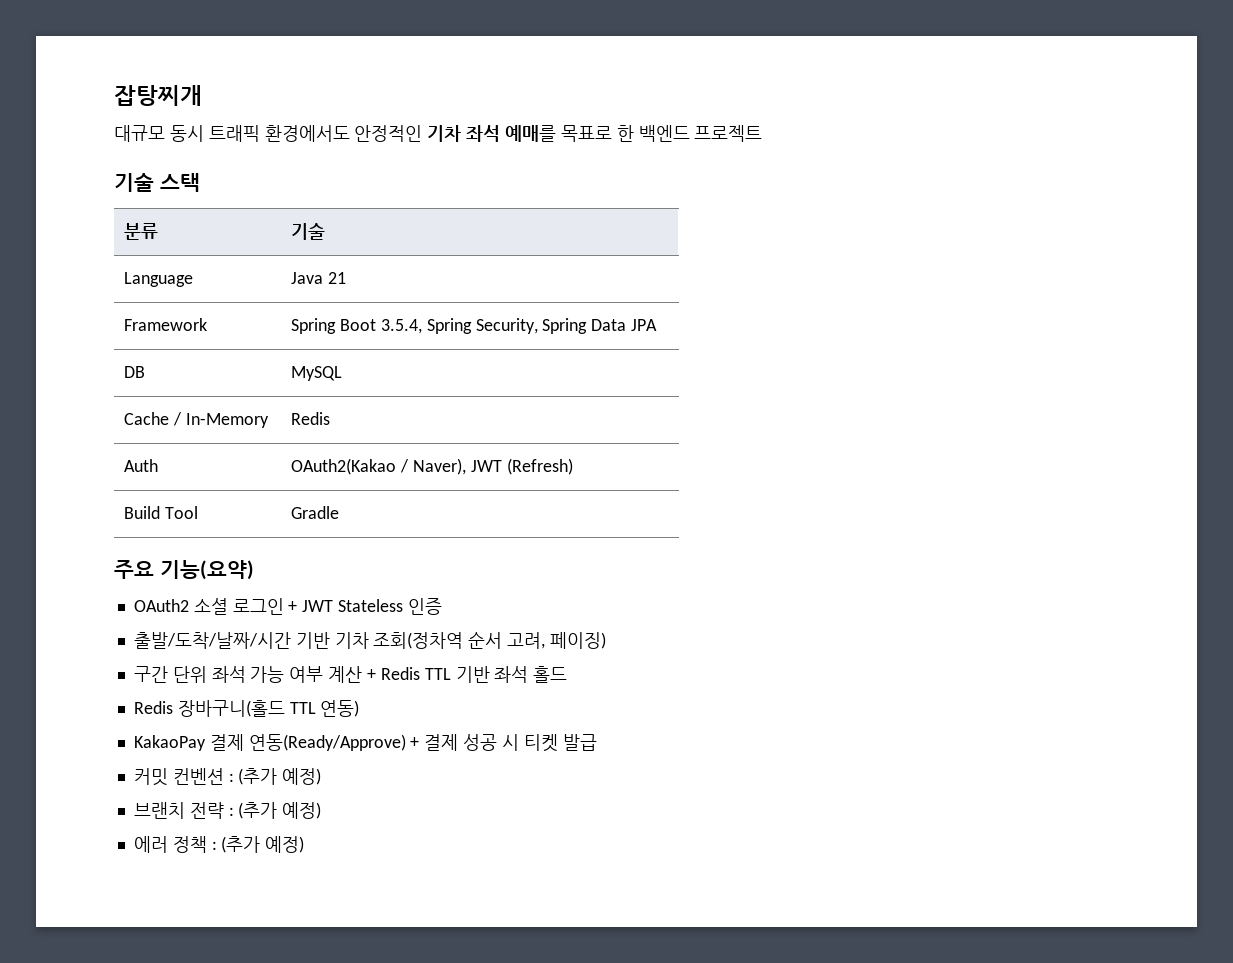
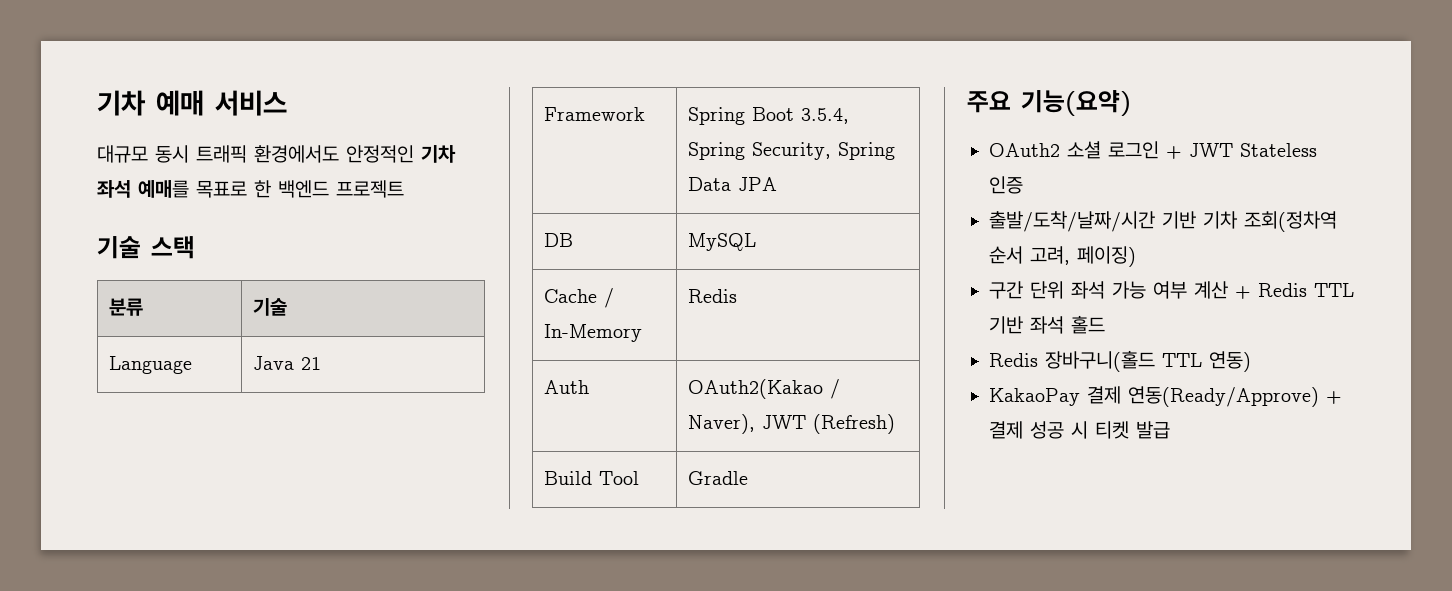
[114,85,202,106] 잡탕찌개 -> [97,90,287,116] 기차 예매 서비스
[133,768,322,786] [133,802,322,819] [133,836,305,853] // 커밋 컨벤션 : (추가 예정) // 브랜치 전략 : (추가 예정) // 에러 정책 : (추가 예정) -> (1170, 430) none

